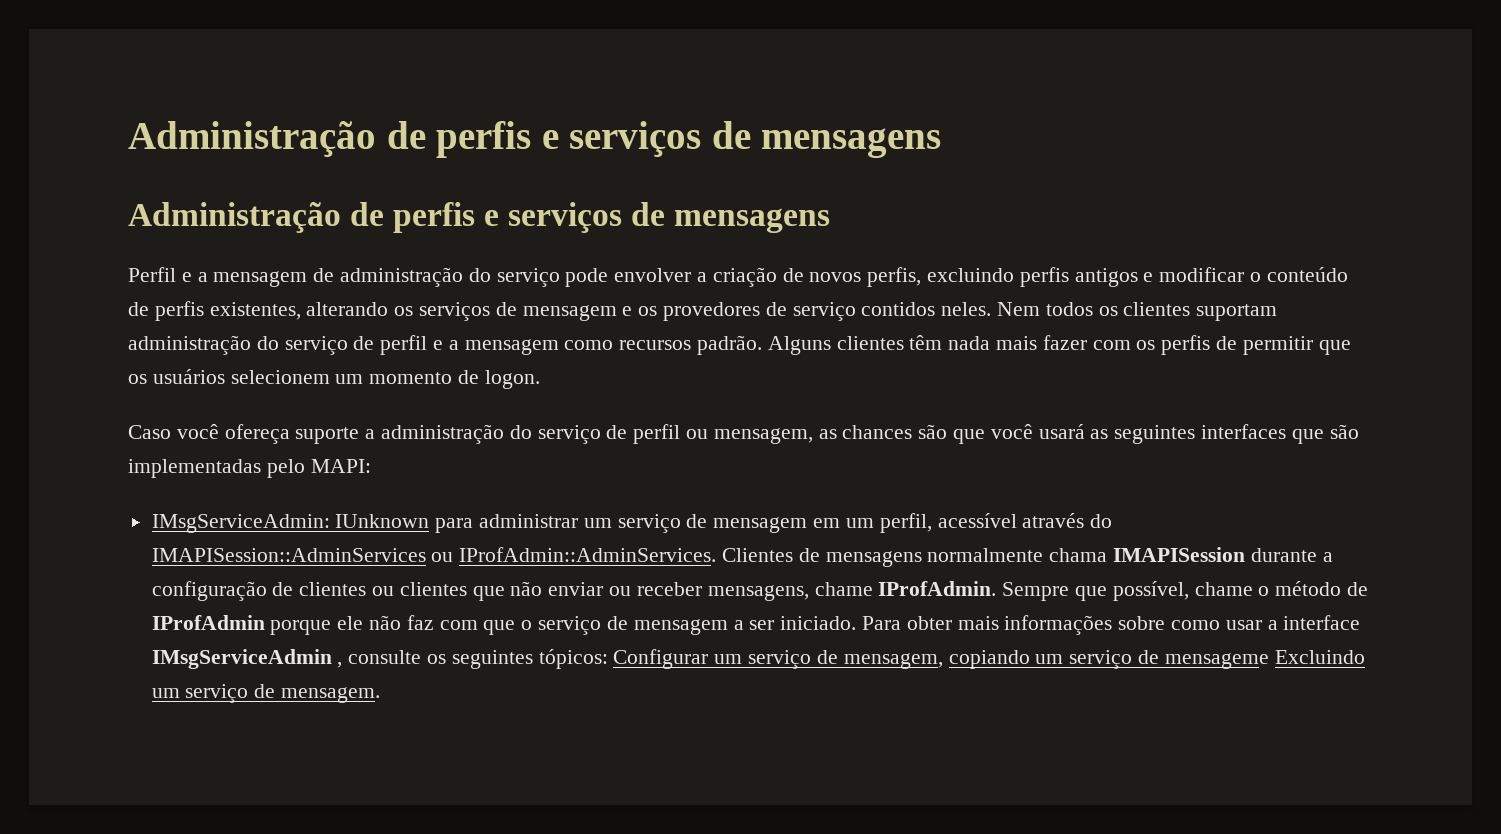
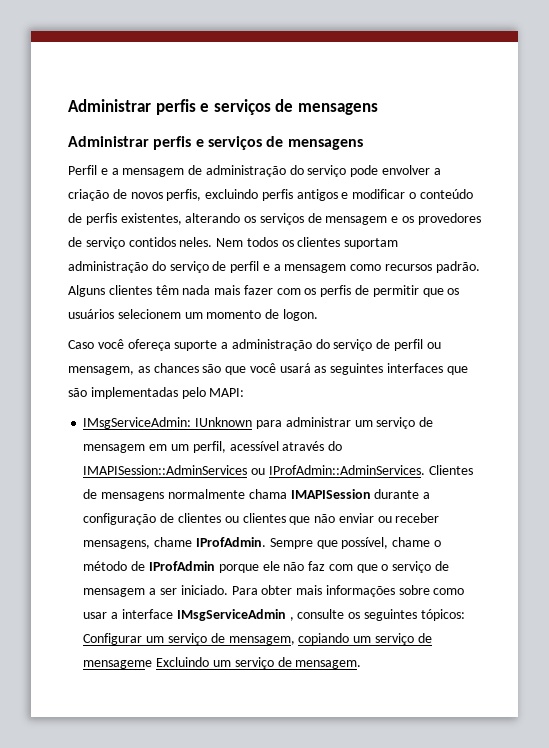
[128,121,942,158] [128,202,385,233] Administração de perfis e serviços de mensagens // Administração de -> [68,99,378,115] [68,136,149,147] Administrar perfis e serviços de mensagens // Administrar

